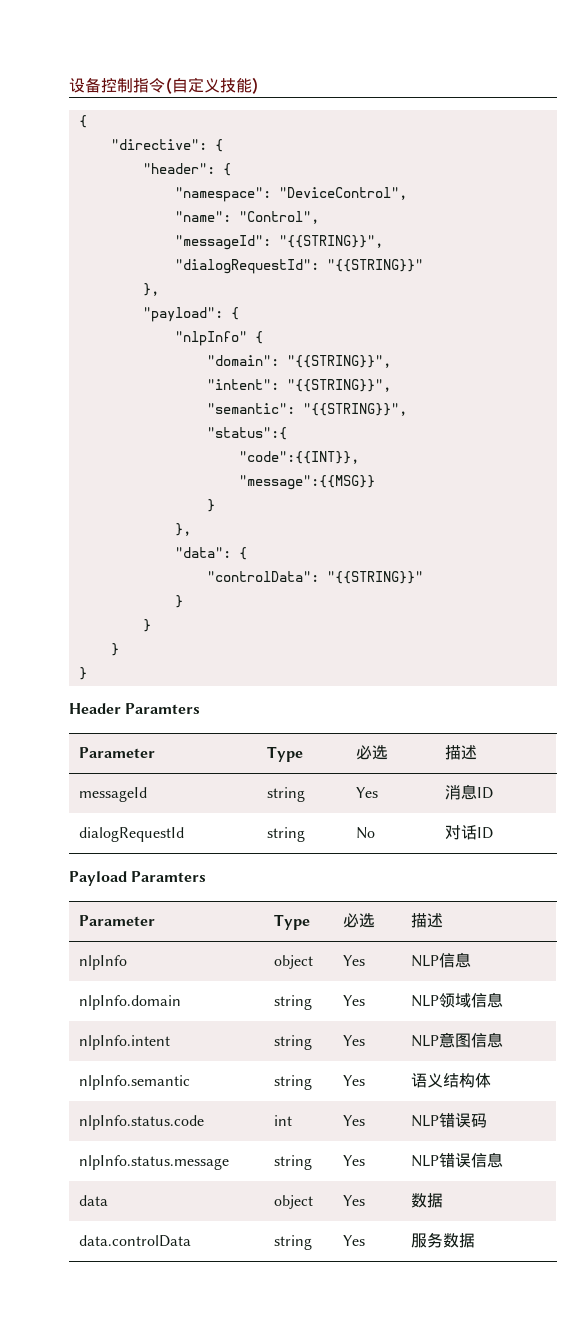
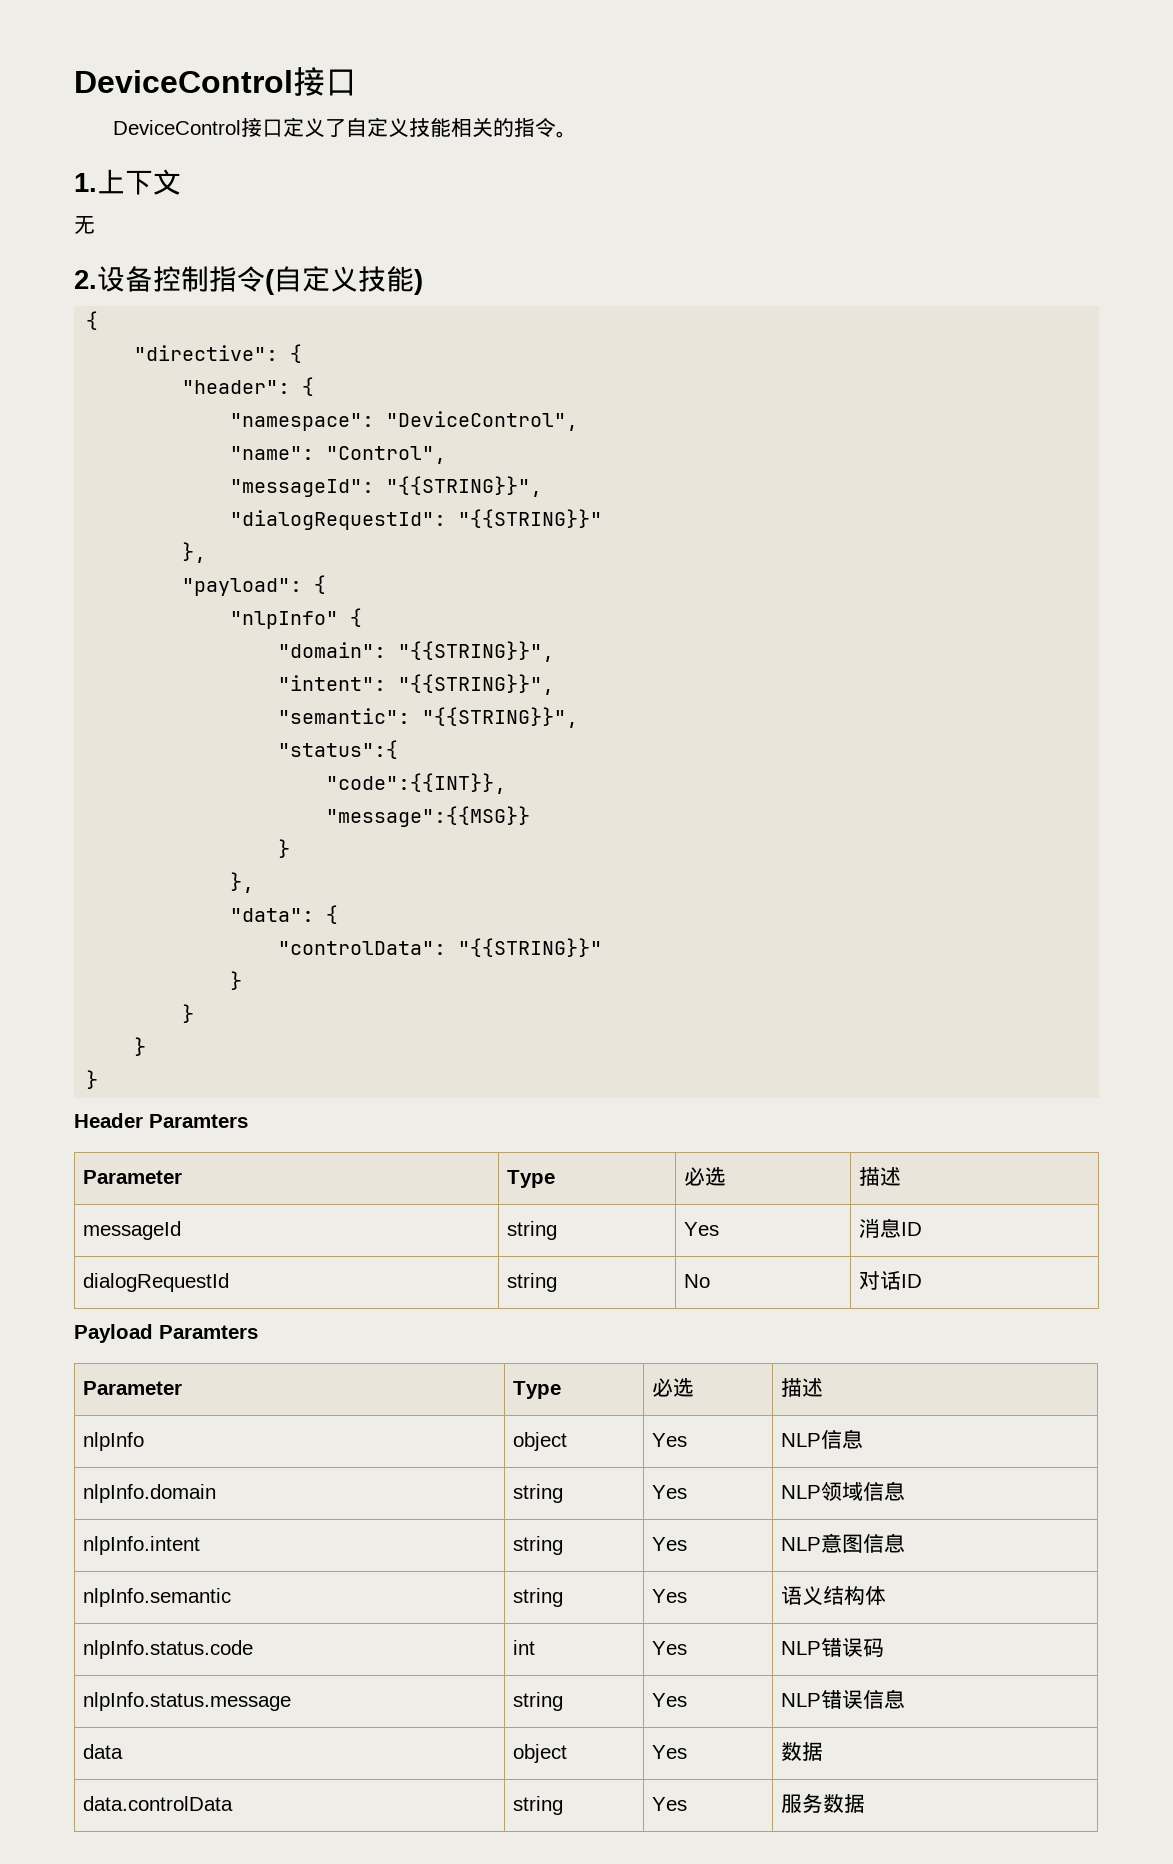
(69, 85) none -> [74,67,357,96] [113,117,578,138] [74,169,181,195] [74,216,95,234] [74,270,97,289] DeviceControl接口 // DeviceControl接口定义了自定义技能相关的指令。 // 1.上下文 // 无 // 2.

